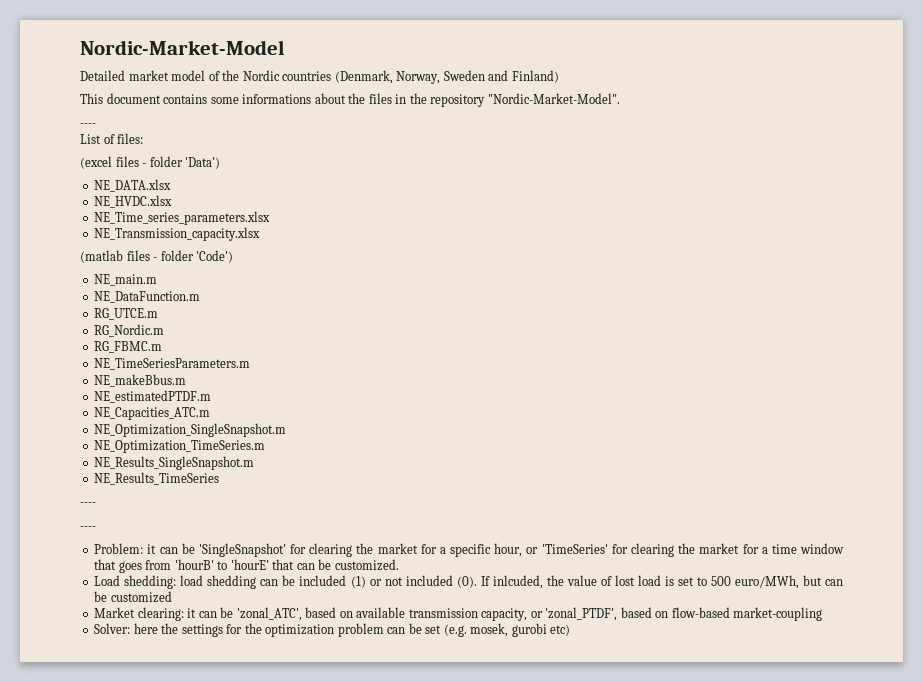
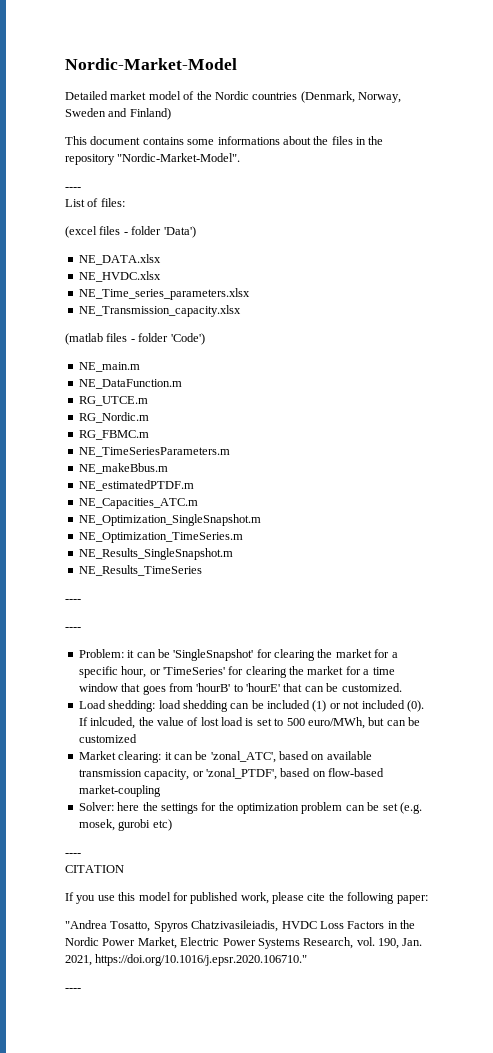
(571, 630) none -> [65,853,81,856] [65,865,124,873] [65,892,428,904] [65,920,415,932] [65,937,423,949] [65,954,308,966] [65,988,81,991] // ---- // CITATION // If you use this model for published work, please cite the following paper: // "Andrea Tosatto, Spyros Chatzivasileiadis, HVDC Loss Factors in the Nordic Power Market, Electric Power Systems Research, vol. 190, Jan. 2021, https://doi.org/10.1016/j.epsr.2020.106710." // ----

